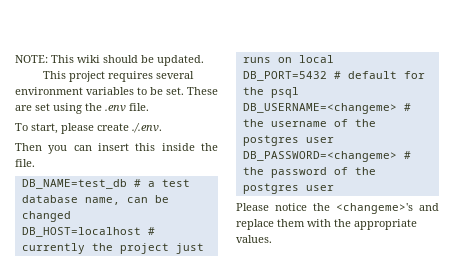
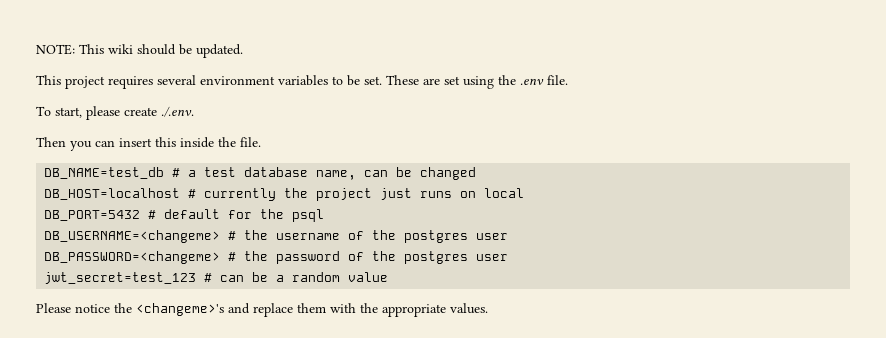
(334, 188) none -> [44,272,389,284] // jwt_secret=test_123 # can be a random value

